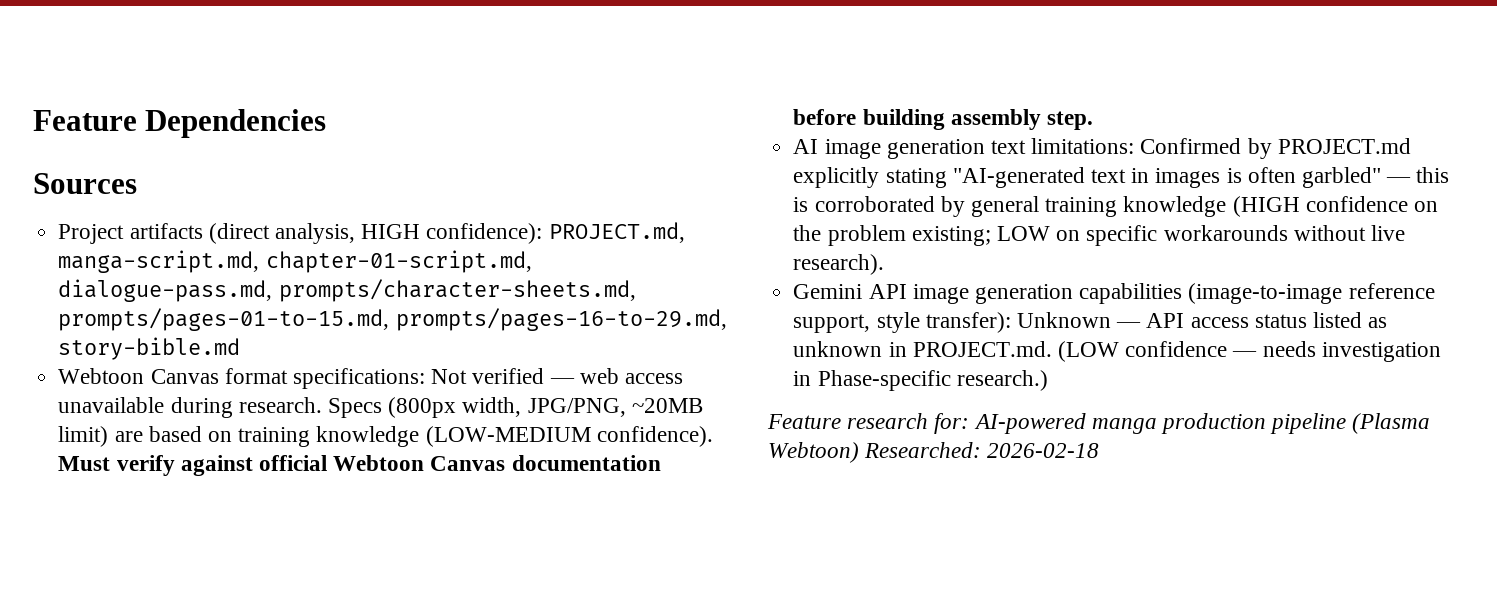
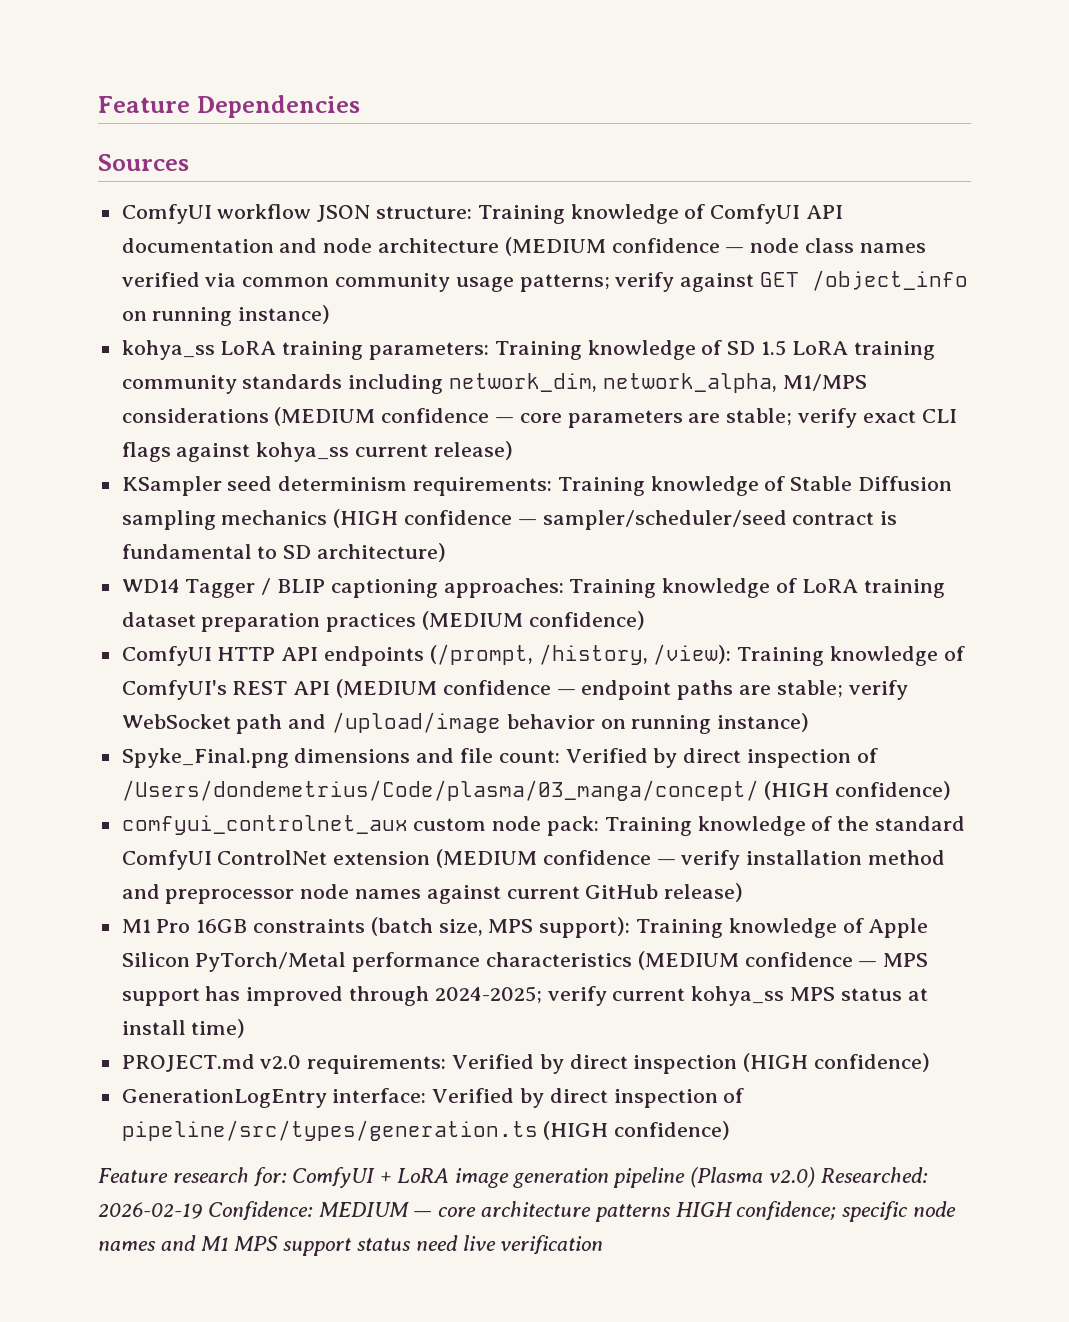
[58,222,685,244] [58,250,532,273] [58,279,636,302] [58,308,727,331] [58,337,241,360] [58,368,683,389] [58,397,703,418] [58,426,713,447] [58,455,661,476] [793,109,1093,130] [793,138,1411,159] [793,167,1450,188] [793,196,1438,217] [793,225,1405,246] [793,254,885,275] [793,283,1435,304] [793,312,1388,333] [793,341,1441,362] [793,370,1048,391] [767,413,1431,434] [768,442,1100,463] Project artifacts (direct analysis, HIGH confidence): PROJECT.md, manga-script.md, chapter-01-script.md, dialogue-pass.md, prompts/character-sheets.md, prompts/pages-01-to-15.md, prompts/pages-16-to-29.md, story-bible.md // Webtoon Canvas format specifications: Not verified — web access unavailable during research. Specs (800px width, JPG/PNG, ~20MB limit) are based on training knowledge (LOW-MEDIUM confidence). Must verify against official Webtoon Canvas documentation before building assembly step. // AI image generation text limitations: Confirmed by PROJECT.md explicitly stating "AI-generated text in images is often garbled" — this is corroborated by general training knowledge (HIGH confidence on the problem existing; LOW on specific workarounds without live research). // Gemini API image generation capabilities (image-to-image reference support, style transfer): Unknown — API access status listed as unknown in PROJECT.md. (LOW confidence — needs investigation in Phase-specific research.) // Feature research for: AI-powered manga production pipeline (Plasma Webtoon) Researched: 2026-02-18 -> [121,204,844,224] [121,237,926,256] [121,270,969,292] [121,305,331,326] [121,340,935,360] [121,373,867,394] [121,407,957,428] [121,441,513,462] [121,476,953,496] [121,509,898,530] [121,543,447,562] [121,578,945,598] [121,611,645,632] [121,644,965,666] [121,679,908,700] [121,712,810,734] [121,748,878,768] [121,780,952,801] [121,815,966,836] [121,849,946,870] [121,883,744,904] [121,917,929,938] [121,951,929,972] [121,986,928,1006] [121,1019,246,1038] [121,1053,931,1074] [121,1088,745,1108] [121,1120,731,1141] [98,1167,928,1188] [98,1201,957,1222] [98,1235,604,1256] ComfyUI workflow JSON structure: Training knowledge of ComfyUI API documentation and node architecture (MEDIUM confidence — node class names verified via common community usage patterns; verify against GET /object_info on running instance) // kohya_ss LoRA training parameters: Training knowledge of SD 1.5 LoRA training community standards including network_dim, network_alpha, M1/MPS considerations (MEDIUM confidence — core parameters are stable; verify exact CLI flags against kohya_ss current release) // KSampler seed determinism requirements: Training knowledge of Stable Diffusion sampling mechanics (HIGH confidence — sampler/scheduler/seed contract is fundamental to SD architecture) // WD14 Tagger / BLIP captioning approaches: Training knowledge of LoRA training dataset preparation practices (MEDIUM confidence) // ComfyUI HTTP API endpoints (/prompt, /history, /view): Training knowledge of ComfyUI's REST API (MEDIUM confidence — endpoint paths are stable; verify WebSocket path and /upload/image behavior on running instance) // Spyke_Final.png dimensions and file count: Verified by direct inspection of /Users/dondemetrius/Code/plasma/03_manga/concept/ (HIGH confidence) // comfyui_controlnet_aux custom node pack: Training knowledge of the standard ComfyUI ControlNet extension (MEDIUM confidence — verify installation method and preprocessor node names against current GitHub release) // M1 Pro 16GB constraints (batch size, MPS support): Training knowledge of Apple Silicon PyTorch/Metal performance characteristics (MEDIUM confidence — MPS support has improved through 2024-2025; verify current kohya_ss MPS status at install time) // PROJECT.md v2.0 requirements: Verified by direct inspection (HIGH confidence) // GenerationLogEntry interface: Verified by direct inspection of pipeline/src/types/generation.ts (HIGH confidence) // Feature research for: ComfyUI + LoRA image generation pipeline (Plasma v2.0) Researched: 2026-02-19 Confidence: MEDIUM — core architecture patterns HIGH confidence; specific node names and M1 MPS support status need live verification

